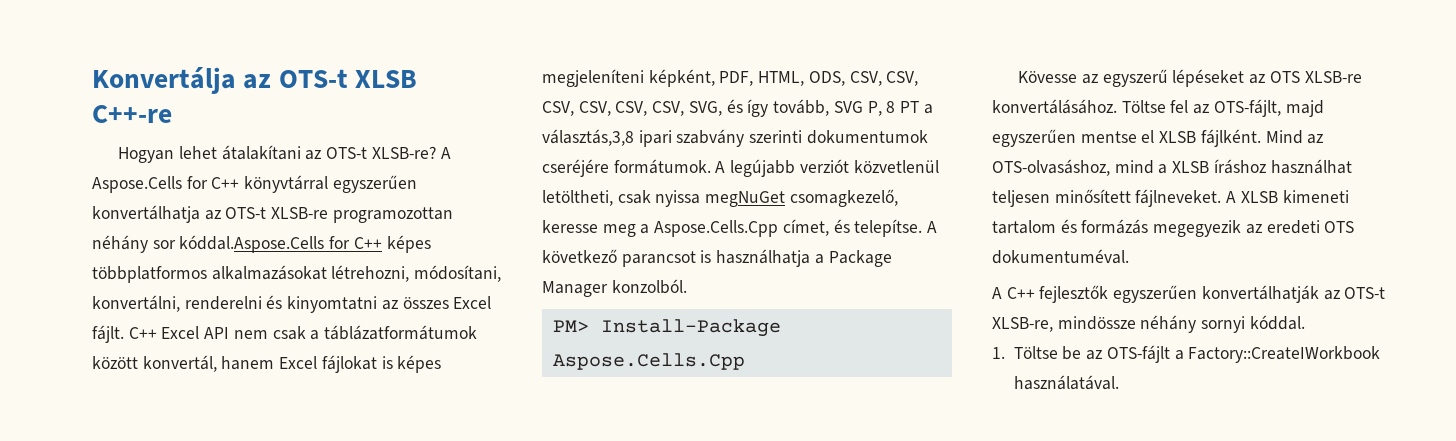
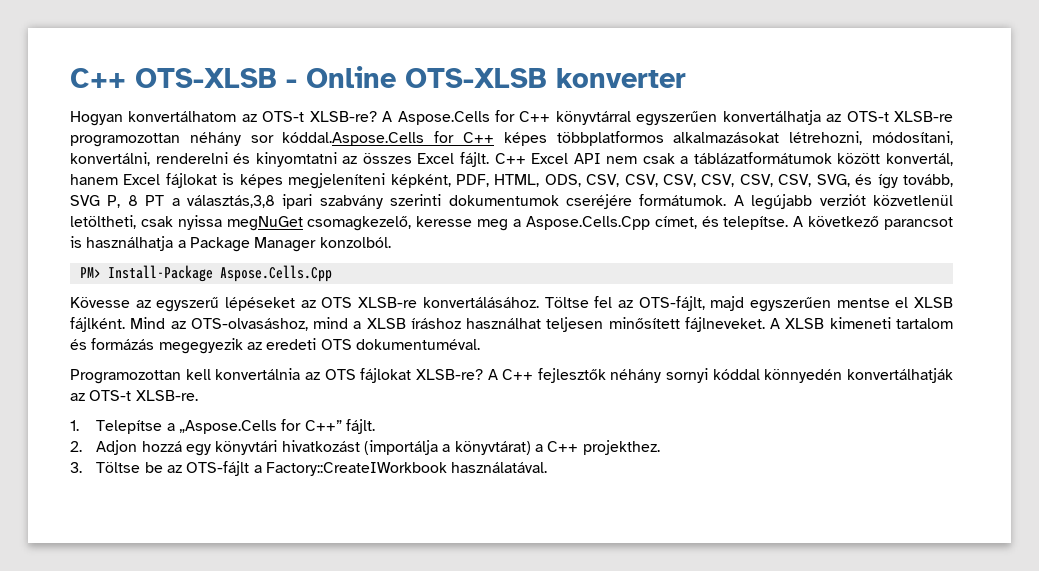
[92,67,418,94] [92,105,172,123] Konvertálja az OTS-t XLSB C++-re -> [70,66,686,88] C++ OTS-XLSB - Online OTS-XLSB konverter
[179,145,301,160] lehet átalakítani -> [128,111,237,122] konvertálhatom
[992,285,1386,303] [992,315,1305,333] [992,347,1005,359] A C++ fejlesztők egyszerűen konvertálhatják az OTS-t XLSB-re, mindössze néhány sornyi kóddal. // 1. -> [70,368,953,384] [70,390,198,401] [70,419,376,434] [70,440,660,456] [70,462,82,473] Programozottan kell konvertálnia az OTS fájlokat XLSB-re? A C++ fejlesztők néhány sornyi kóddal könnyedén konvertálhatják az OTS-t XLSB-re. // 1. Telepítse a „Aspose.Cells for C++” fájlt. // 2. Adjon hozzá egy könyvtári hivatkozást (importálja a könyvtárat) a C++ projekthez. // 3.

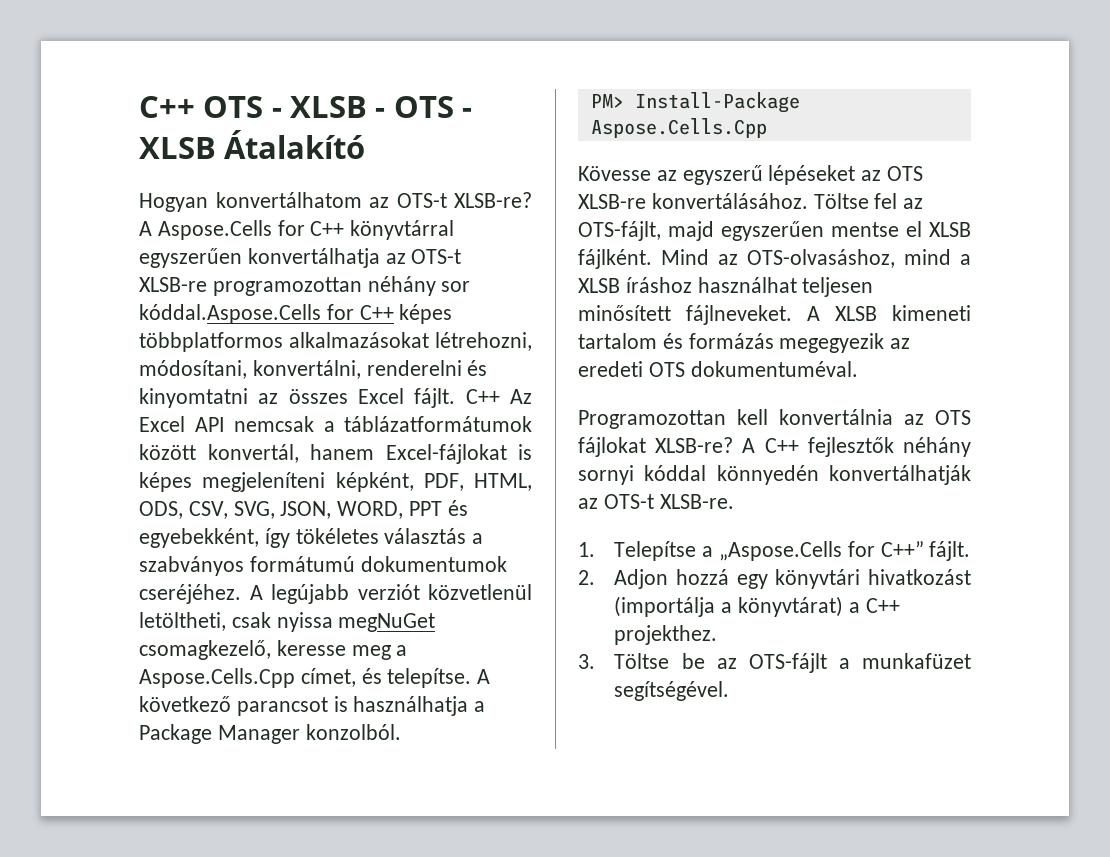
[70,66,686,88] C++ OTS-XLSB - Online OTS-XLSB konverter -> [139,96,473,118] [139,130,366,159] C++ OTS - XLSB - OTS - XLSB Átalakító
(526, 158) none -> [509,389,532,404] Az
[606,153,675,164] nem csak -> [234,416,314,432] nemcsak
[123,173,217,188] Excel fájlokat -> [385,444,507,464] Excel-fájlokat
[624,174,954,189] [70,194,727,209] CSV, CSV, CSV, CSV, CSV, SVG, és így tovább, SVG P, 8 PT a választás,3,8 ipari szabvány szerinti dokumentumok cseréjére formátumok. -> [233,500,468,519] [139,528,484,548] [139,556,507,576] [139,584,241,604] SVG, JSON, WORD, PPT és egyebekként, így tökéletes választás a szabványos formátumú dokumentumok cseréjéhez.
[266,462,548,476] Factory::CreateIWorkbook használatával. -> [862,653,971,669] [614,681,730,701] munkafüzet segítségével.

